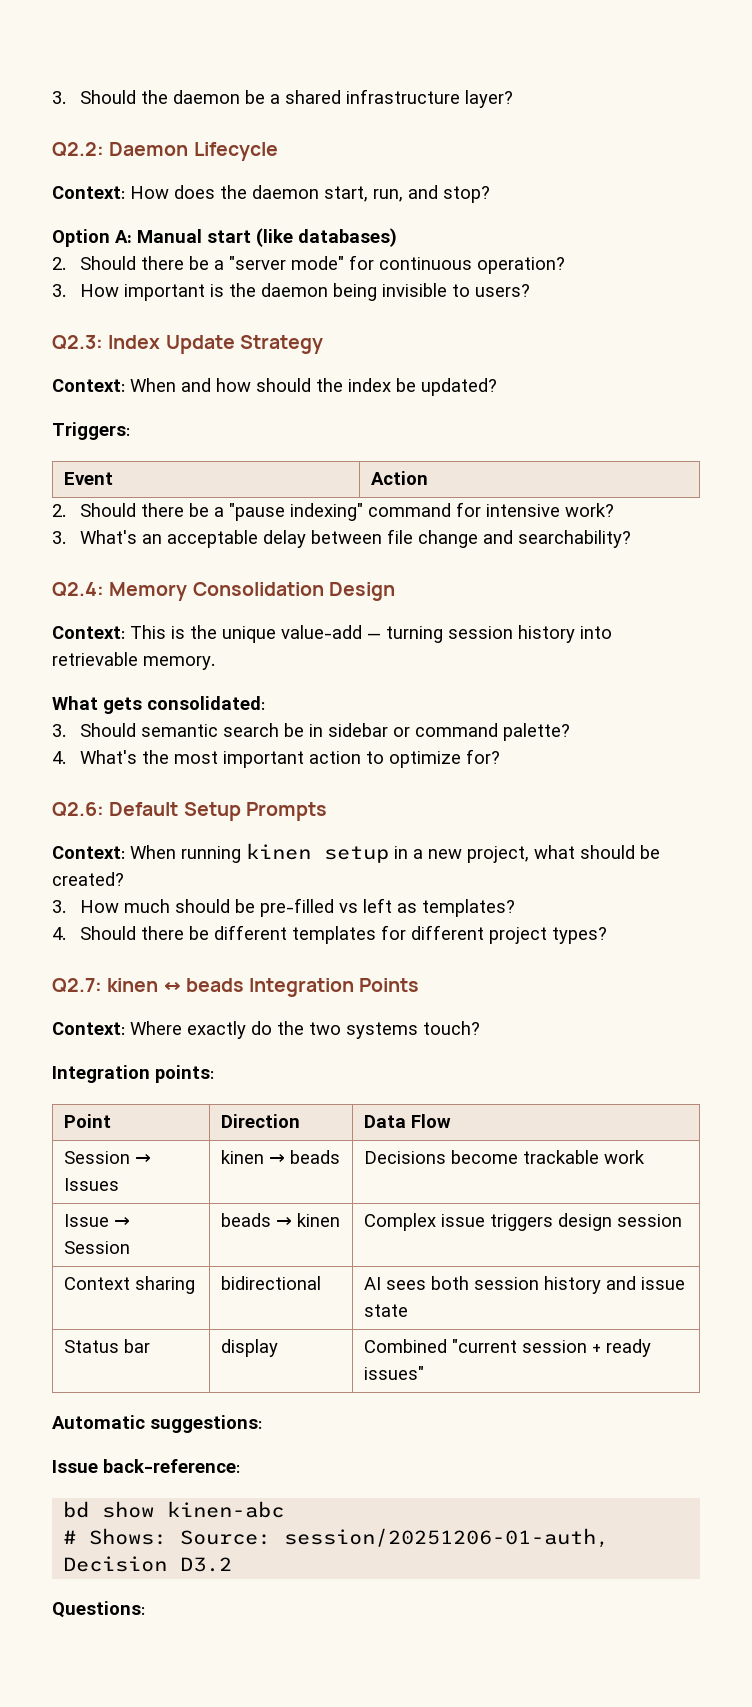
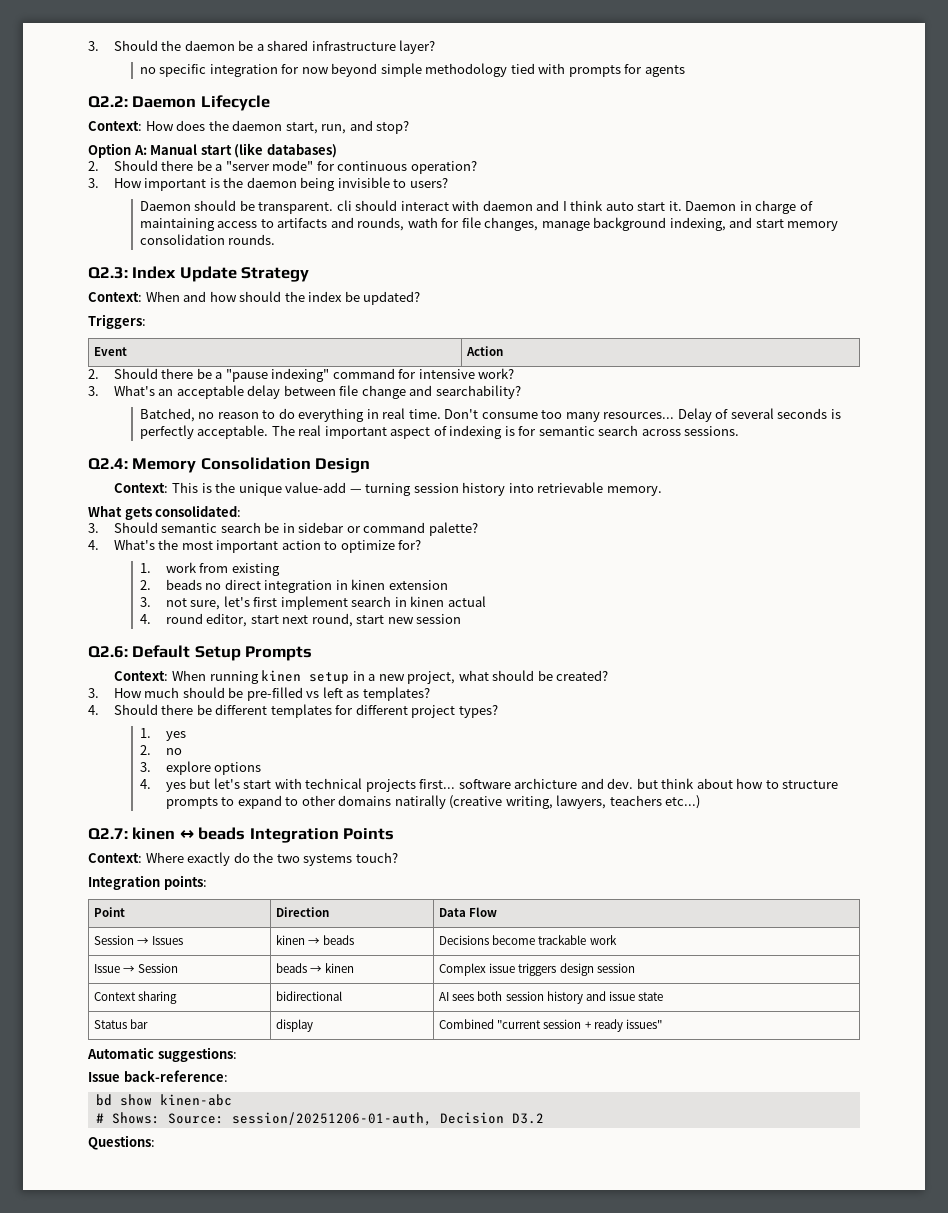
(513, 99) none -> [139,63,685,77] // no specific integration for now beyond simple methodology tied with prompts for agents
(530, 290) none -> [139,200,813,214] [139,217,839,231] [139,234,276,245] // Daemon should be transparent. cli should interact with daemon and I think auto start it. Daemon in charge of maintaining access to artifacts and rounds, wath for file changes, manage background indexing, and start memory consolidation rounds.
(631, 539) none -> [139,408,841,422] [139,425,740,439] // Batched, no reason to do everything in real time. Don't consume too many resources... Delay of several seconds is perfectly acceptable. The real important aspect of indexing is for semantic search across sessions.
(500, 756) none -> [139,562,280,576] [139,579,448,593] [139,596,486,610] [139,613,462,627] // 1. work from existing // 2. beads no direct integration in kinen extension // 3. not sure, let's first implement search in kinen actual // 4. round editor, start next round, start new session
(607, 935) none -> [139,728,186,741] [139,745,182,755] [139,761,262,775] [139,778,839,792] [165,795,701,809] // 1. yes // 2. no // 3. explore options // 4. yes but let's start with technical projects first... software archicture and dev. but think about how to structure prompts to expand to other domains natirally (creative writing, lawyers, teachers etc...)

